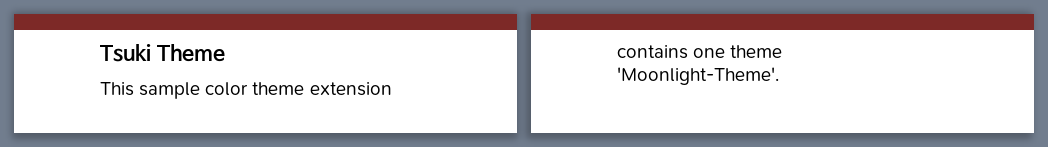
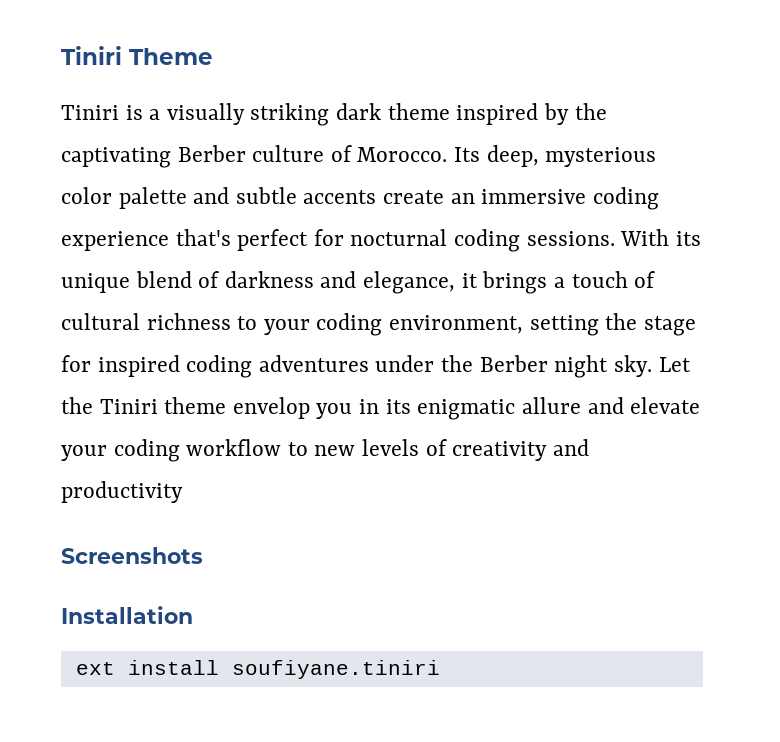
[100,44,151,62] Tsuki -> [61,46,122,65] Tiniri
[100,82,392,99] [617,45,783,59] [617,67,779,85] This sample color theme extension contains one theme 'Moonlight-Theme'. -> [61,103,607,126] [61,145,657,168] [61,187,659,210] [61,229,701,252] [61,271,656,294] [61,313,696,336] [61,355,691,378] [61,397,701,420] [61,439,589,462] [61,481,183,503] [61,547,203,564] [61,606,193,624] [75,660,440,679] Tiniri is a visually striking dark theme inspired by the captivating Berber culture of Morocco. Its deep, mysterious color palette and subtle accents create an immersive coding experience that's perfect for nocturnal coding sessions. With its unique blend of darkness and elegance, it brings a touch of cultural richness to your coding environment, setting the stage for inspired coding adventures under the Berber night sky. Let the Tiniri theme envelop you in its enigmatic allure and elevate your coding workflow to new levels of creativity and productivity // Screenshots // Installation // ext install soufiyane.tiniri

